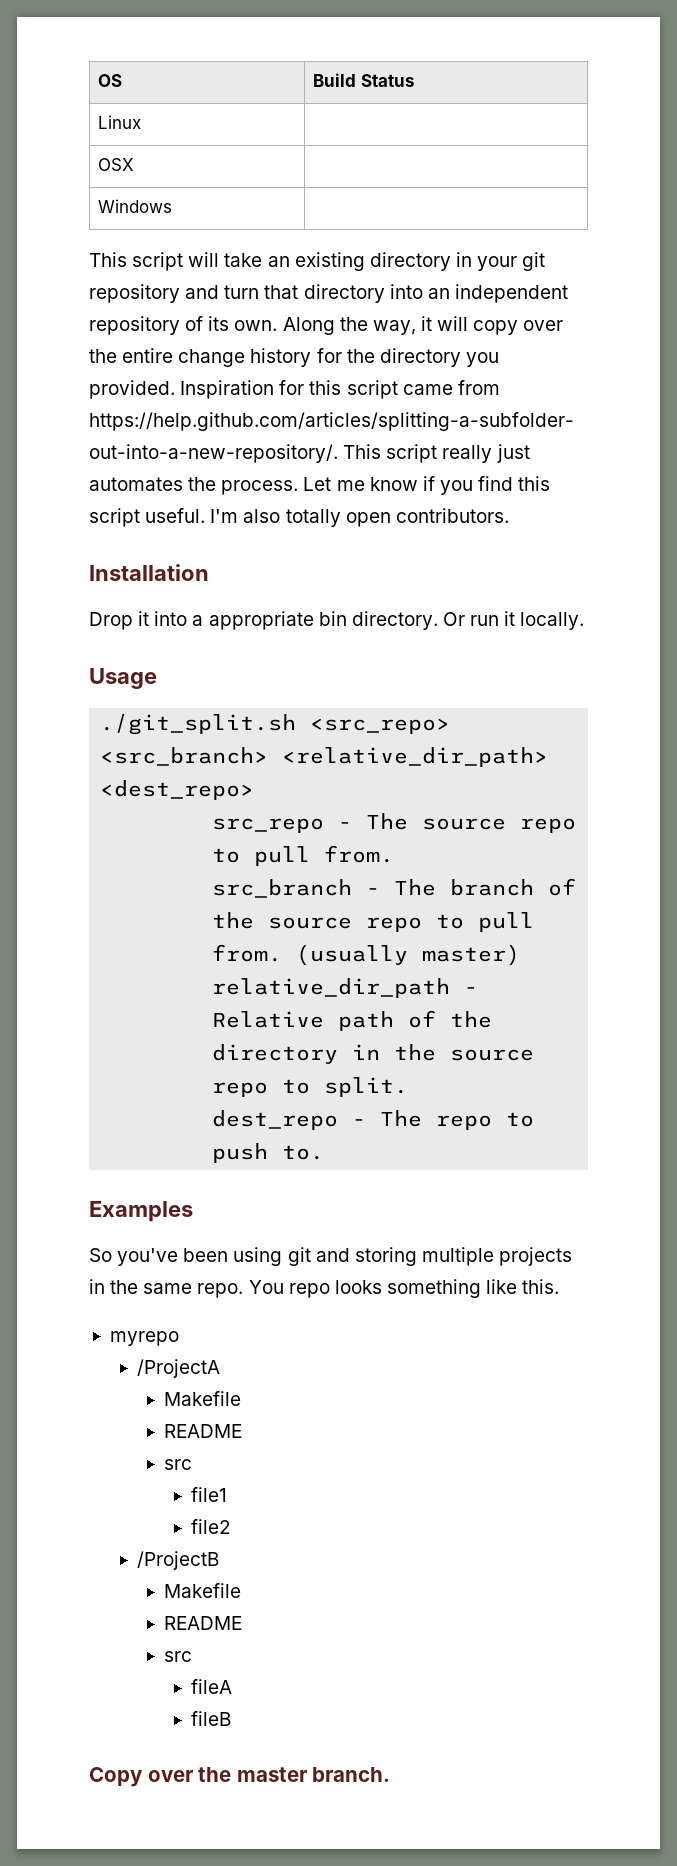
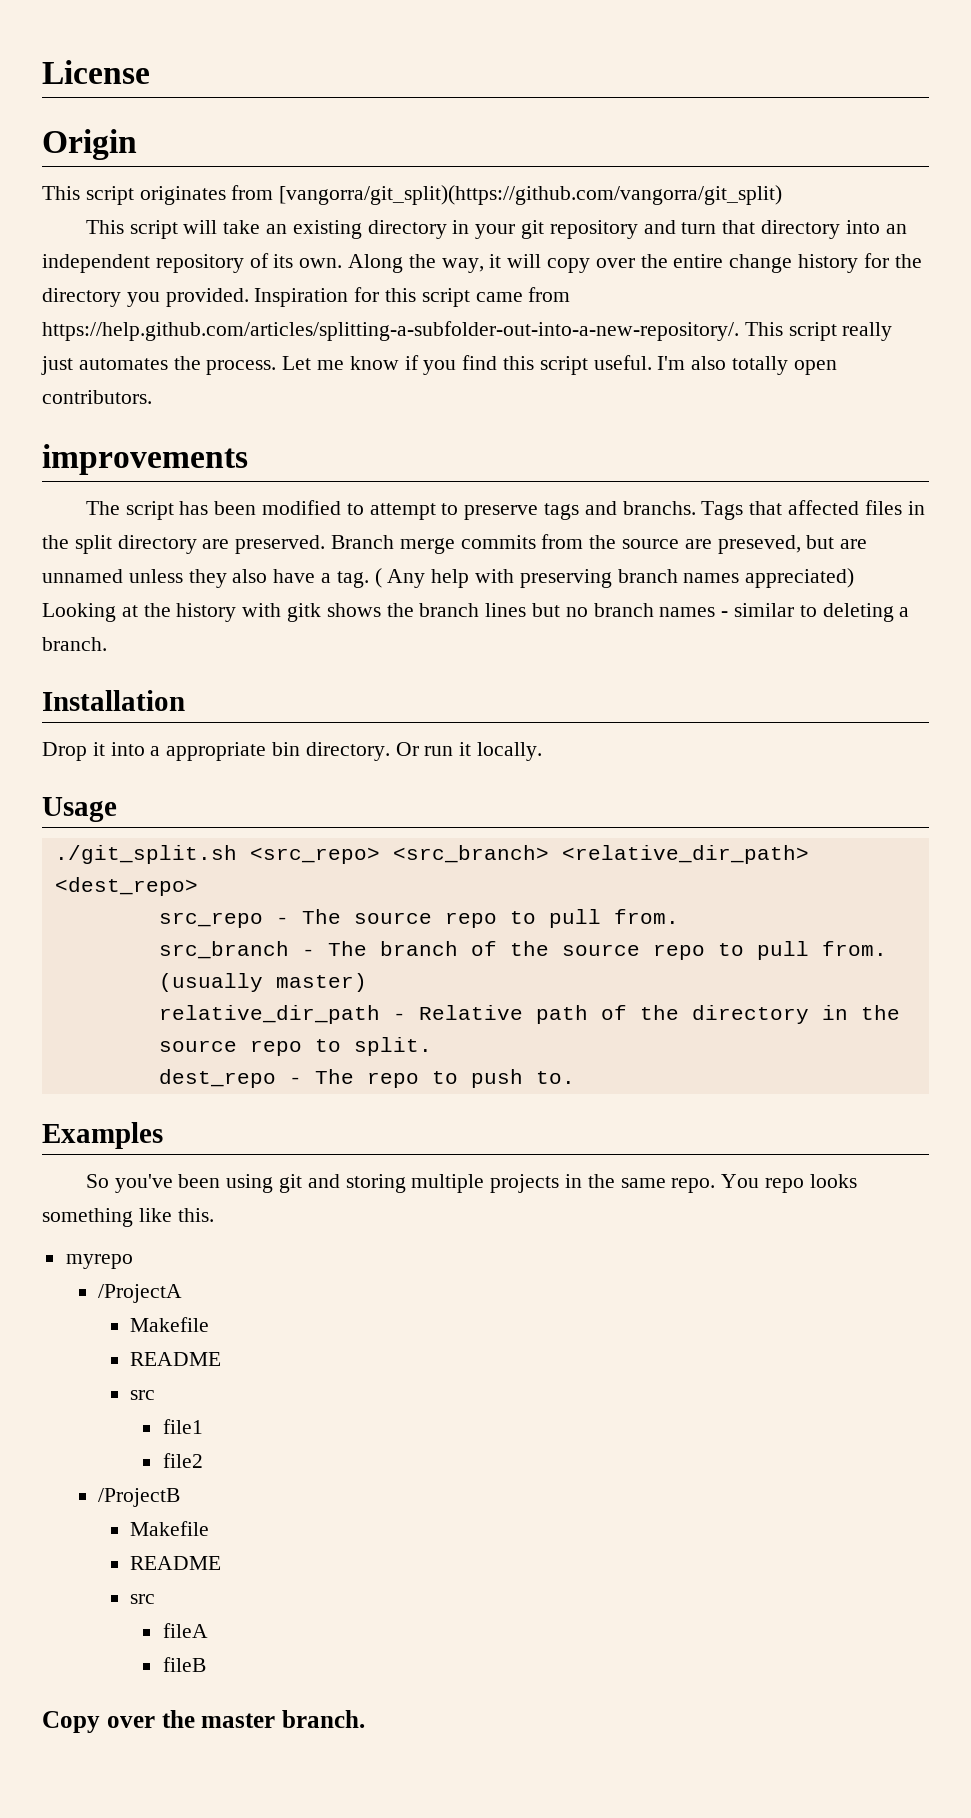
[98,74,123,87] [313,73,415,87] [98,115,142,129] [98,158,135,171] [98,199,173,213] OS | Build Status // Linux | // OSX | // Windows | -> [42,60,150,84] [42,129,137,160] [42,185,783,205] License // Origin // This script originates from [vangorra/git_split)(https://github.com/vangorra/git_split)
(509, 515) none -> [42,444,248,475] [85,500,925,520] [42,534,868,554] [42,568,855,588] [42,603,910,622] [42,637,107,651] // improvements // The script has been modified to attempt to preserve tags and branchs. Tags that affected files in the split directory are preserved. Branch merge commits from the source are preseved, but are unnamed unless they also have a tag. ( Any help with preserving branch names appreciated) Looking at the history with gitk shows the branch lines but no branch names - similar to deleting a branch.

